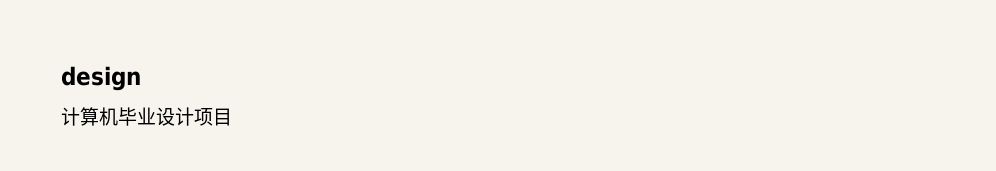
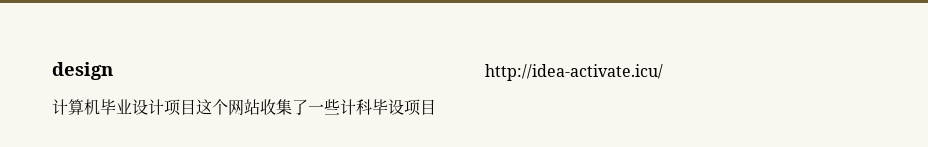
(232, 117) none -> [196,99,436,116] [485,64,663,81] 这个网站收集了一些计科毕设项目http://idea-activate.icu/

